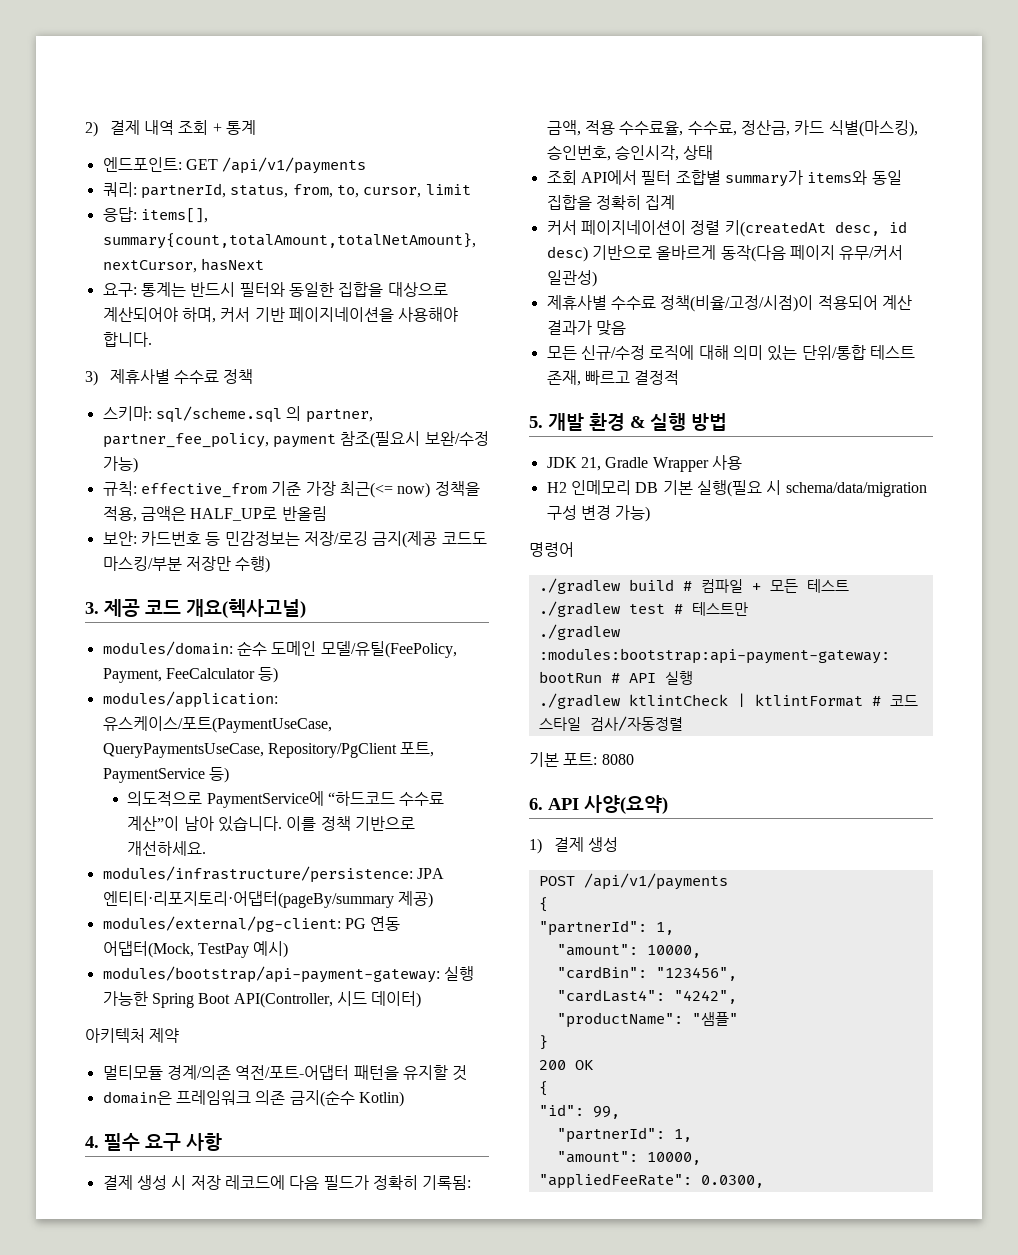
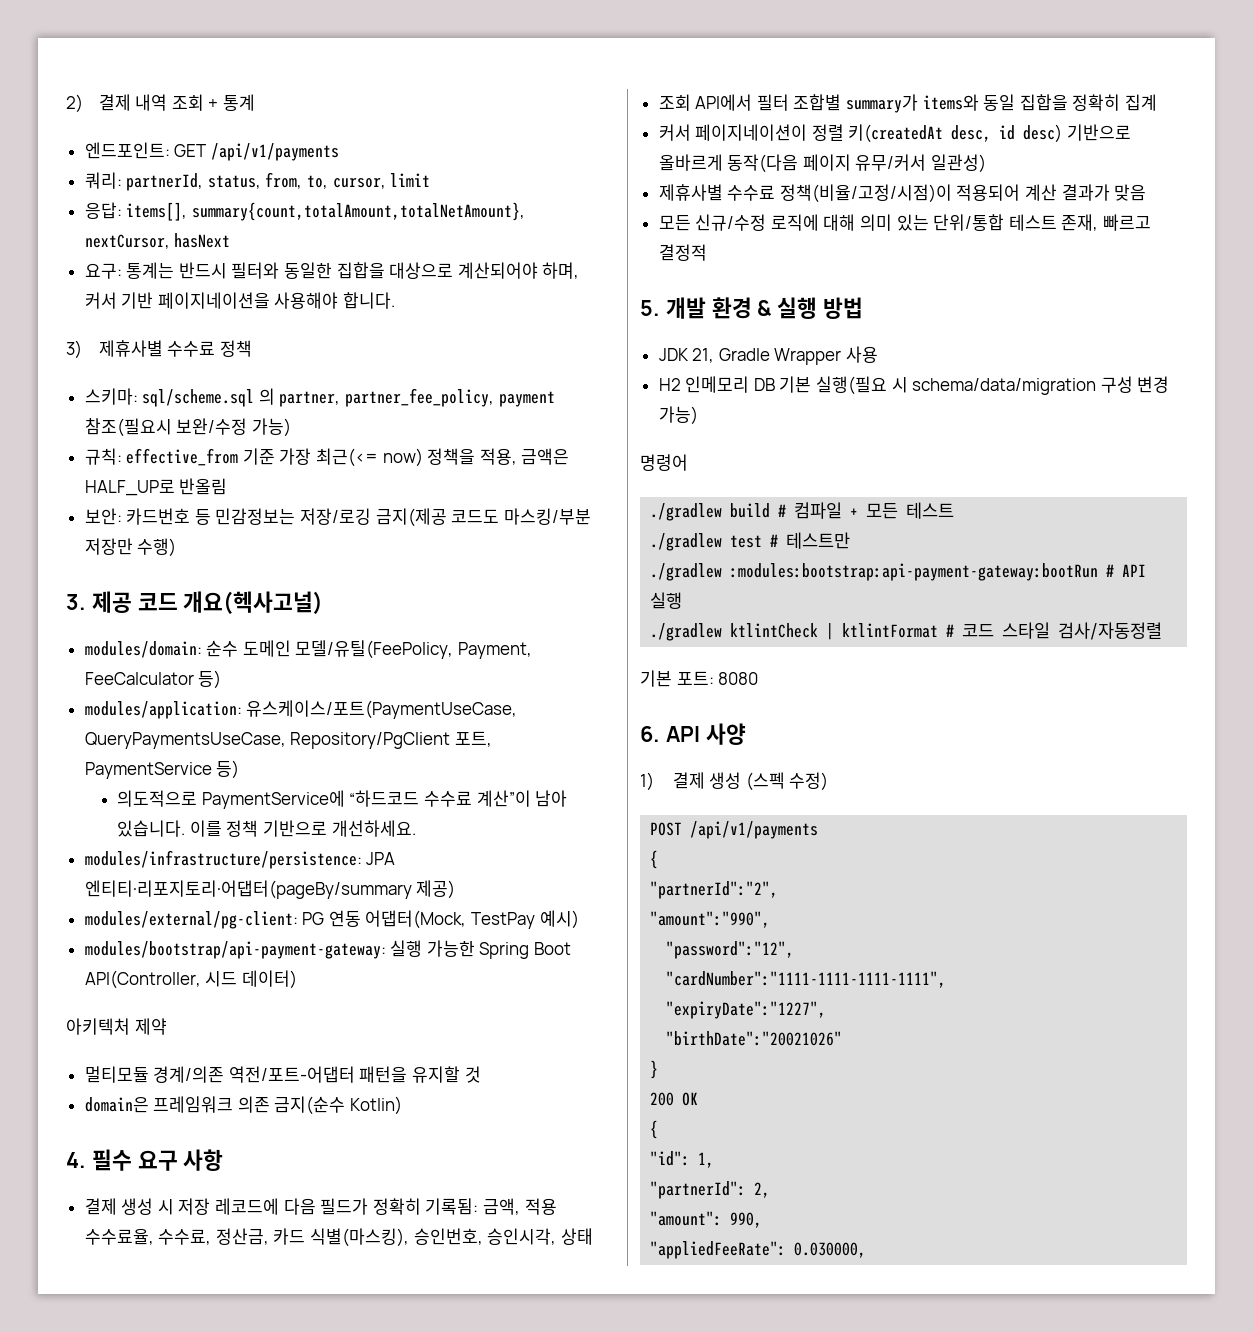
[584,795,668,814] 사양(요약) -> [705,723,746,745] 사양
(618, 844) none -> [745,772,829,791] (스펙 수정)
[538,920,674,936] [556,944,701,958] [556,966,737,981] [556,989,737,1004] [556,1012,738,1028] "partnerId": 1, // "amount": 10000, // "cardBin": "123456", // "cardLast4": "4242", // "productName": "샘플" -> [650,881,779,899] [650,911,771,928] [666,941,795,959] [666,971,947,988] [666,1001,827,1019] [666,1031,843,1046] "partnerId":"2", // "amount":"990", // "password":"12", // "cardNumber":"1111-1111-1111-1111", // "expiryDate":"1227", // "birthDate":"20021026"
[592,1106,620,1119] [556,1127,692,1143] [556,1151,701,1165] 99, // "partnerId": 1, // "amount": 10000, -> [698,1152,715,1168] [650,1181,771,1199] [650,1211,763,1228] 1, // "partnerId": 2, // "amount": 990,
[700,1175,764,1188] 0.0300, -> [794,1242,867,1258] 0.030000,

